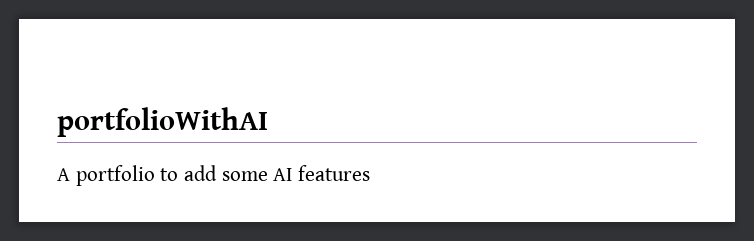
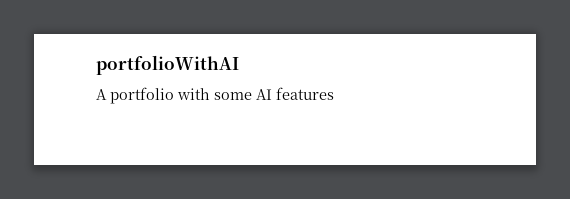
[160,165,218,181] to add -> [177,88,210,100] with

